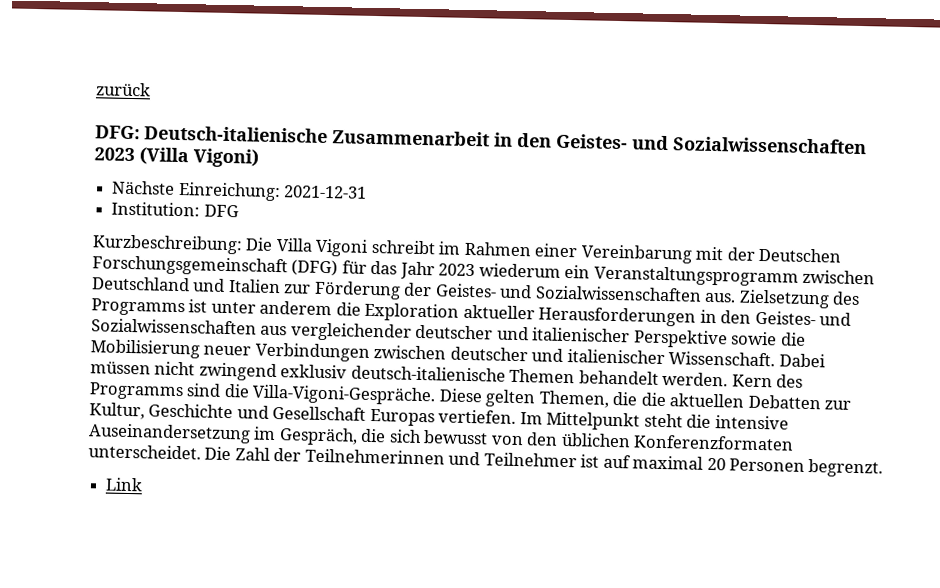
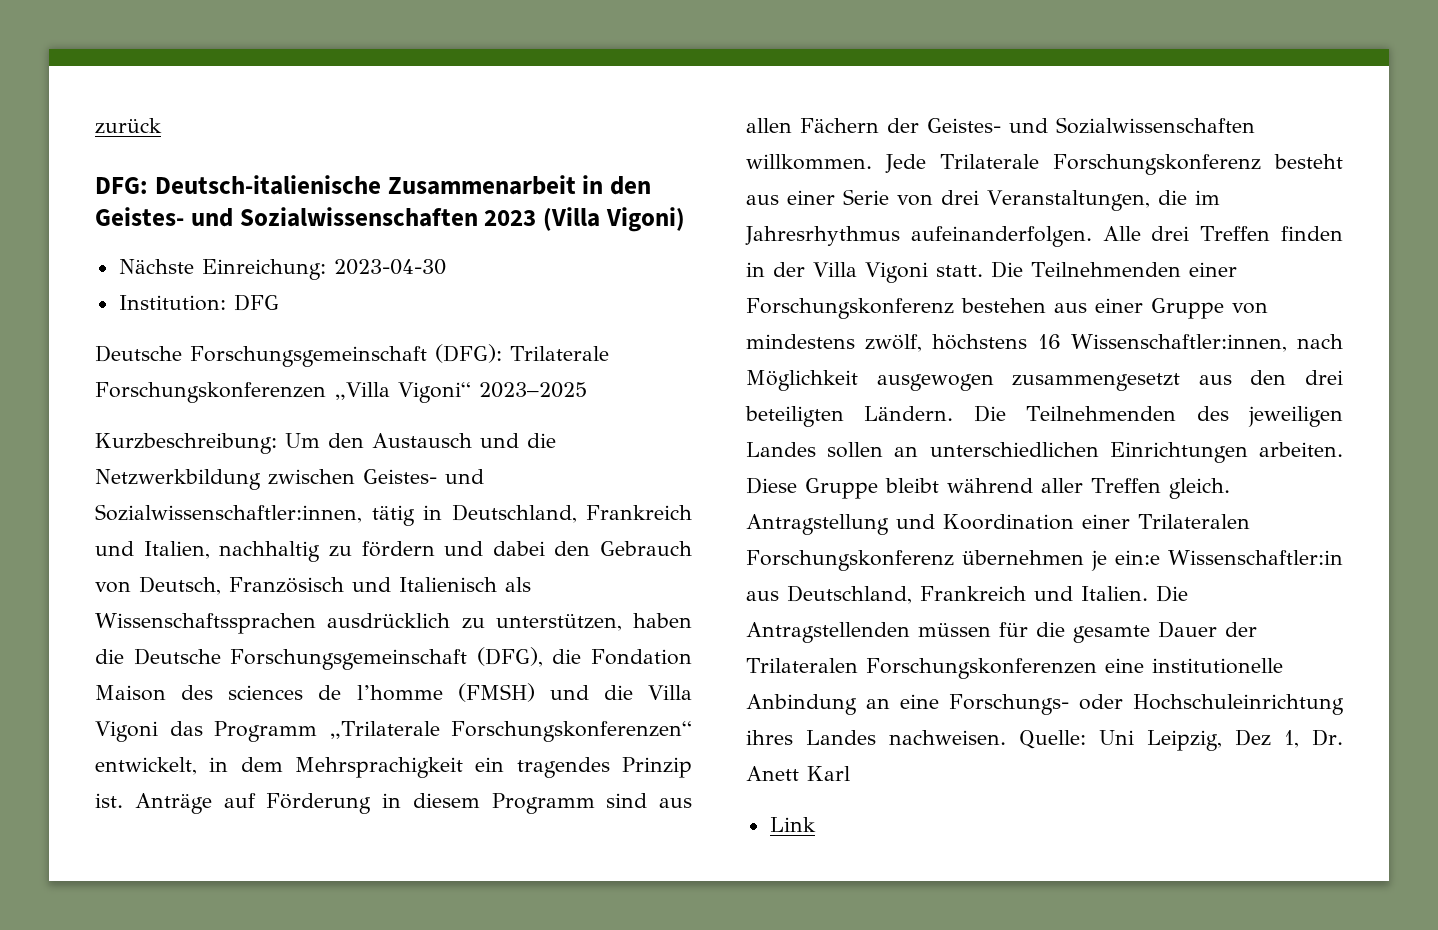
[283,185,368,199] 2021-12-31 -> [333,259,446,275] 2023-04-30
[92,234,842,264] [92,255,876,287] [92,276,861,309] [91,298,852,327] [91,318,806,349] [90,339,826,368] [90,361,804,388] [89,382,852,410] [89,402,789,431] [88,423,795,451] [88,444,884,478] Kurzbeschreibung: Die Villa Vigoni schreibt im Rahmen einer Vereinbarung mit der Deutschen Forschungsgemeinschaft (DFG) für das Jahr 2023 wiederum ein Veranstaltungsprogramm zwischen Deutschland und Italien zur Förderung der Geistes- und Sozialwissenschaften aus. Zielsetzung des Programms ist unter anderem die Exploration aktueller Herausforderungen in den Geistes- und Sozialwissenschaften aus vergleichender deutscher und italienischer Perspektive sowie die Mobilisierung neuer Verbindungen zwischen deutscher und italienischer Wissenschaft. Dabei müssen nicht zwingend exklusiv deutsch-italienische Themen behandelt werden. Kern des Programms sind die Villa-Vigoni-Gespräche. Diese gelten Themen, die die aktuellen Debatten zur Kultur, Geschichte und Gesellschaft Europas vertiefen. Im Mittelpunkt steht die intensive Auseinandersetzung im Gespräch, die sich bewusst von den üblichen Konferenzformaten unterscheidet. Die Zahl der Teilnehmerinnen und Teilnehmer ist auf maximal 20 Personen begrenzt. -> [95,344,609,367] [95,382,587,403] [95,433,556,454] [95,469,484,490] [95,504,692,526] [95,541,692,562] [95,576,531,595] [95,613,692,634] [95,647,692,670] [95,683,693,702] [95,721,692,742] [95,757,692,778] [95,793,692,814] [746,117,1255,134] [746,154,1343,175] [746,189,1220,211] [745,226,1343,247] [746,261,1237,283] [746,298,1268,319] [746,334,1343,352] [746,370,1343,391] [745,405,1343,427] [746,442,1343,463] [746,477,1230,499] [746,514,1250,535] [746,550,1343,571] [746,585,1188,604] [746,621,1257,643] [746,658,1283,679] [746,694,1344,715] [746,729,1344,751] [746,766,850,781] Deutsche Forschungsgemeinschaft (DFG): Trilaterale Forschungskonferenzen „Villa Vigoni“ 2023–2025 // Kurzbeschreibung: Um den Austausch und die Netzwerkbildung zwischen Geistes- und Sozialwissenschaftler:innen, tätig in Deutschland, Frankreich und Italien, nachhaltig zu fördern und dabei den Gebrauch von Deutsch, Französisch und Italienisch als Wissenschaftssprachen ausdrücklich zu unterstützen, haben die Deutsche Forschungsgemeinschaft (DFG), die Fondation Maison des sciences de l’homme (FMSH) und die Villa Vigoni das Programm „Trilaterale Forschungskonferenzen“ entwickelt, in dem Mehrsprachigkeit ein tragendes Prinzip ist. Anträge auf Förderung in diesem Programm sind aus allen Fächern der Geistes- und Sozialwissenschaften willkommen. Jede Trilaterale Forschungskonferenz besteht aus einer Serie von drei Veranstaltungen, die im Jahresrhythmus aufeinanderfolgen. Alle drei Treffen finden in der Villa Vigoni statt. Die Teilnehmenden einer Forschungskonferenz bestehen aus einer Gruppe von mindestens zwölf, höchstens 16 Wissenschaftler:innen, nach Möglichkeit ausgewogen zusammengesetzt aus den drei beteiligten Ländern. Die Teilnehmenden des jeweiligen Landes sollen an unterschiedlichen Einrichtungen arbeiten. Diese Gruppe bleibt während aller Treffen gleich. Antragstellung und Koordination einer Trilateralen Forschungskonferenz übernehmen je ein:e Wissenschaftler:in aus Deutschland, Frankreich und Italien. Die Antragstellenden müssen für die gesamte Dauer der Trilateralen Forschungskonferenzen eine institutionelle Anbindung an eine Forschungs- oder Hochschuleinrichtung ihres Landes nachweisen. Quelle: Uni Leipzig, Dez 1, Dr. Anett Karl

